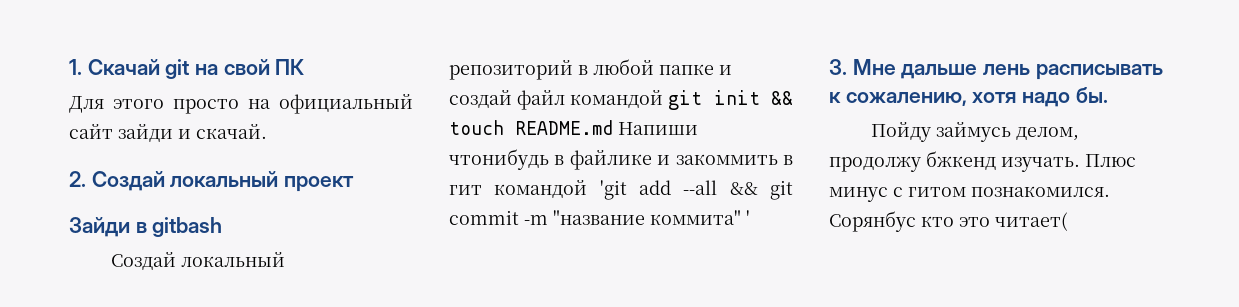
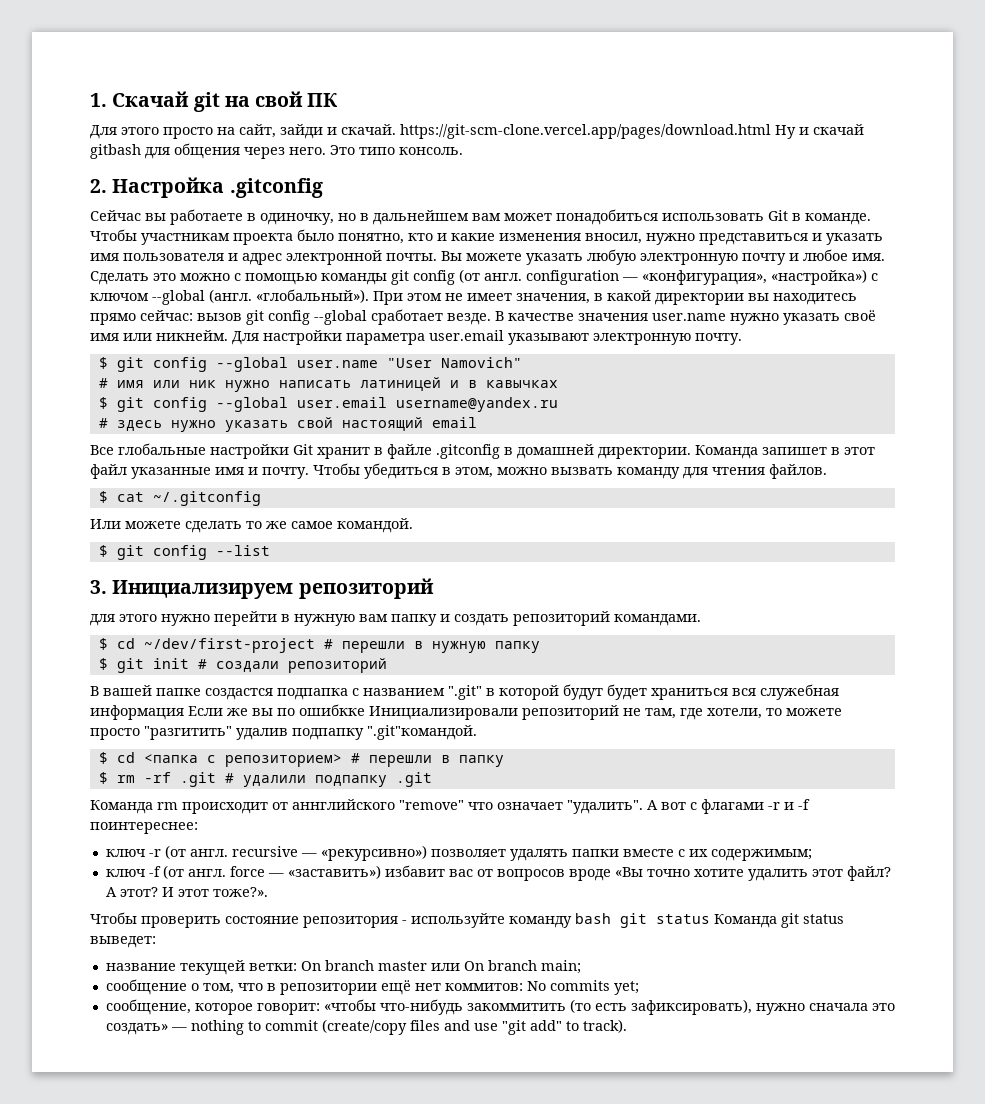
[279,94,413,114] [69,124,113,139] официальный сайт -> [239,124,276,138] сайт,
[69,171,355,192] [69,217,223,237] [111,252,286,270] [449,59,732,80] [449,90,793,110] [449,120,698,135] [449,149,793,170] [449,180,793,200] [449,210,750,225] [829,59,1163,80] [829,87,1108,107] [871,122,1080,142] [829,151,1136,172] [829,186,1110,202] [829,211,1068,232] // 2. Создай локальный проект // Зайди в gitbash // Создай локальный репозиторий в любой папке и создай файл командой git init && touch README.md Напиши чтонибудь в файлике и закоммить в гит командой 'git add --all && git commit -m "название коммита" ' // 3. Мне дальше лень расписывать к сожалению, хотя надо бы. // Пойду займусь делом, продолжу бжкенд изучать. Плюс минус с гитом познакомился. Сорянбус кто это читает( -> [400,124,864,139] [90,143,463,159] [90,177,323,198] [90,209,871,225] [90,229,883,245] [90,249,885,265] [90,269,878,285] [90,289,857,305] [90,309,876,325] [90,330,742,345] [98,357,522,372] [98,377,558,392] [98,397,558,412] [98,417,477,432] [90,443,875,459] [90,463,827,479] [98,491,261,506] [90,518,413,533] [98,545,270,560] [90,578,434,599] [90,611,701,626] [98,638,540,653] [98,658,387,673] [90,684,839,700] [90,704,842,720] [90,725,477,740] [98,752,504,767] [98,772,432,787] [90,799,810,814] [90,822,198,834] [105,845,812,861] [105,865,891,881] [105,887,268,897] [90,912,844,928] [90,936,156,948] [105,960,581,975] [105,979,639,995] [105,999,895,1015] [105,1019,627,1035] https://git-scm-clone.vercel.app/pages/download.html Ну и скачай gitbash для общения через него. Это типо консоль. // 2. Настройка .gitconfig // Сейчас вы работаете в одиночку, но в дальнейшем вам может понадобиться использовать Git в команде. Чтобы участникам проекта было понятно, кто и какие изменения вносил, нужно представиться и указать имя пользователя и адрес электронной почты. Вы можете указать любую электронную почту и любое имя. Сделать это можно с помощью команды git config (от англ. configuration — «конфигурация», «настройка») с ключом --global (англ. «глобальный»). При этом не имеет значения, в какой директории вы находитесь прямо сейчас: вызов git config --global сработает везде. В качестве значения user.name нужно указать своё имя или никнейм. Для настройки параметра user.email указывают электронную почту. // $ git config --global user.name "User Namovich" // # имя или ник нужно написать латиницей и в кавычках // $ git config --global user.email username@yandex.ru // # здесь нужно указать свой настоящий email // Все глобальные настройки Git хранит в файле .gitconfig в домашней директории. Команда запишет в этот файл указанные имя и почту. Чтобы убедиться в этом, можно вызвать команду для чтения файлов. // $ cat ~/.gitconfig // Или можете сделать то же самое командой. // $ git config --list // 3. Инициализируем репозиторий // для этого нужно перейти в нужную вам папку и создать репозиторий командами. // $ cd ~/dev/first-project # перешли в нужную папку // $ git init # создали репозиторий // В вашей папке создастся подпапка с названием ".git" в которой будут будет храниться вся служебная информация Если же вы по ошибкке Инициализировали репозиторий не там, где хотели, то можете просто "разгитить" удалив подпапку ".git"командой. // $ cd <папка с репозиторием> # перешли в папку // $ rm -rf .git # удалили подпапку .git // Команда rm происходит от аннглийского "remove" что означает "удалить". А вот с флагами -r и -f поинтереснее: // ключ -r (от англ. recursive — «рекурсивно») позволяет удалять папки вместе с их содержимым; // ключ -f (от англ. force — «заставить») избавит вас от вопросов вроде «Вы точно хотите удалить этот файл? А этот? И этот тоже?». // Чтобы проверить состояние репозитория - используйте команду bash git status Команда git status выведет: // название текущей ветки: On branch master или On branch main; // сообщение о том, что в репозитории ещё нет коммитов: No commits yet; // сообщение, которое говорит: «чтобы что-нибудь закоммитить (то есть зафиксировать), нужно сначала это создать» — nothing to commit (create/copy files and use "git add" to track).

